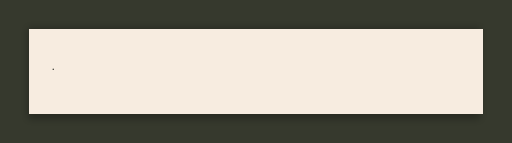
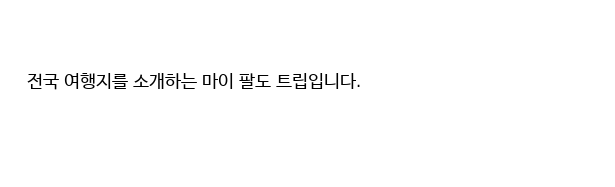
[52,68,54,70] . -> [27,73,361,90] 전국 여행지를 소개하는 마이 팔도 트립입니다.

